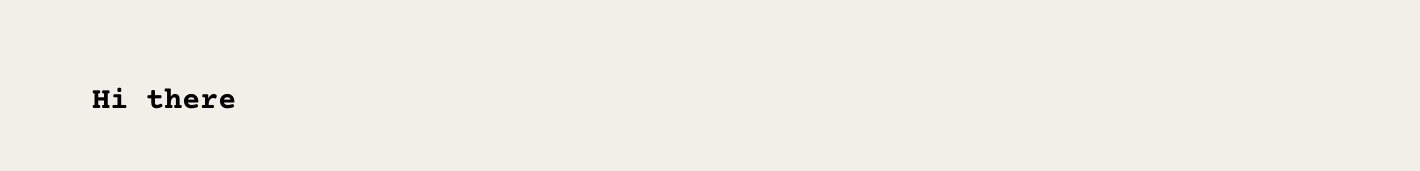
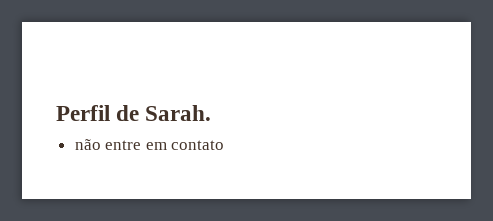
[92,87,236,109] Hi there -> [56,105,212,121] [74,139,225,150] Perfil de Sarah. // não entre em contato

